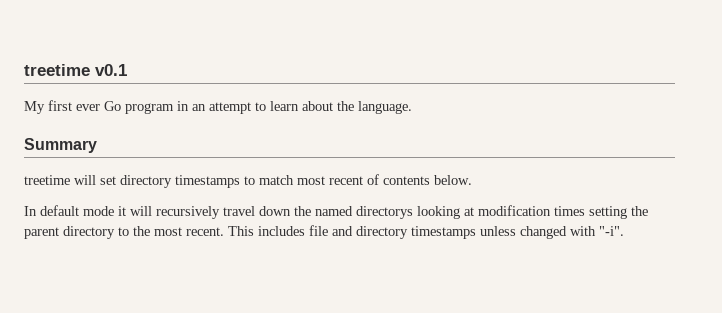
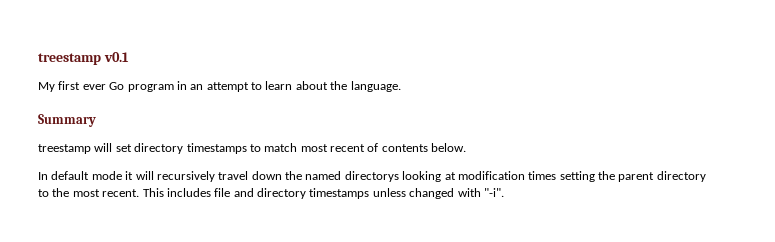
[24,64,90,76] treetime -> [38,53,101,65] treestamp
[24,175,70,185] treetime -> [38,144,91,154] treestamp

